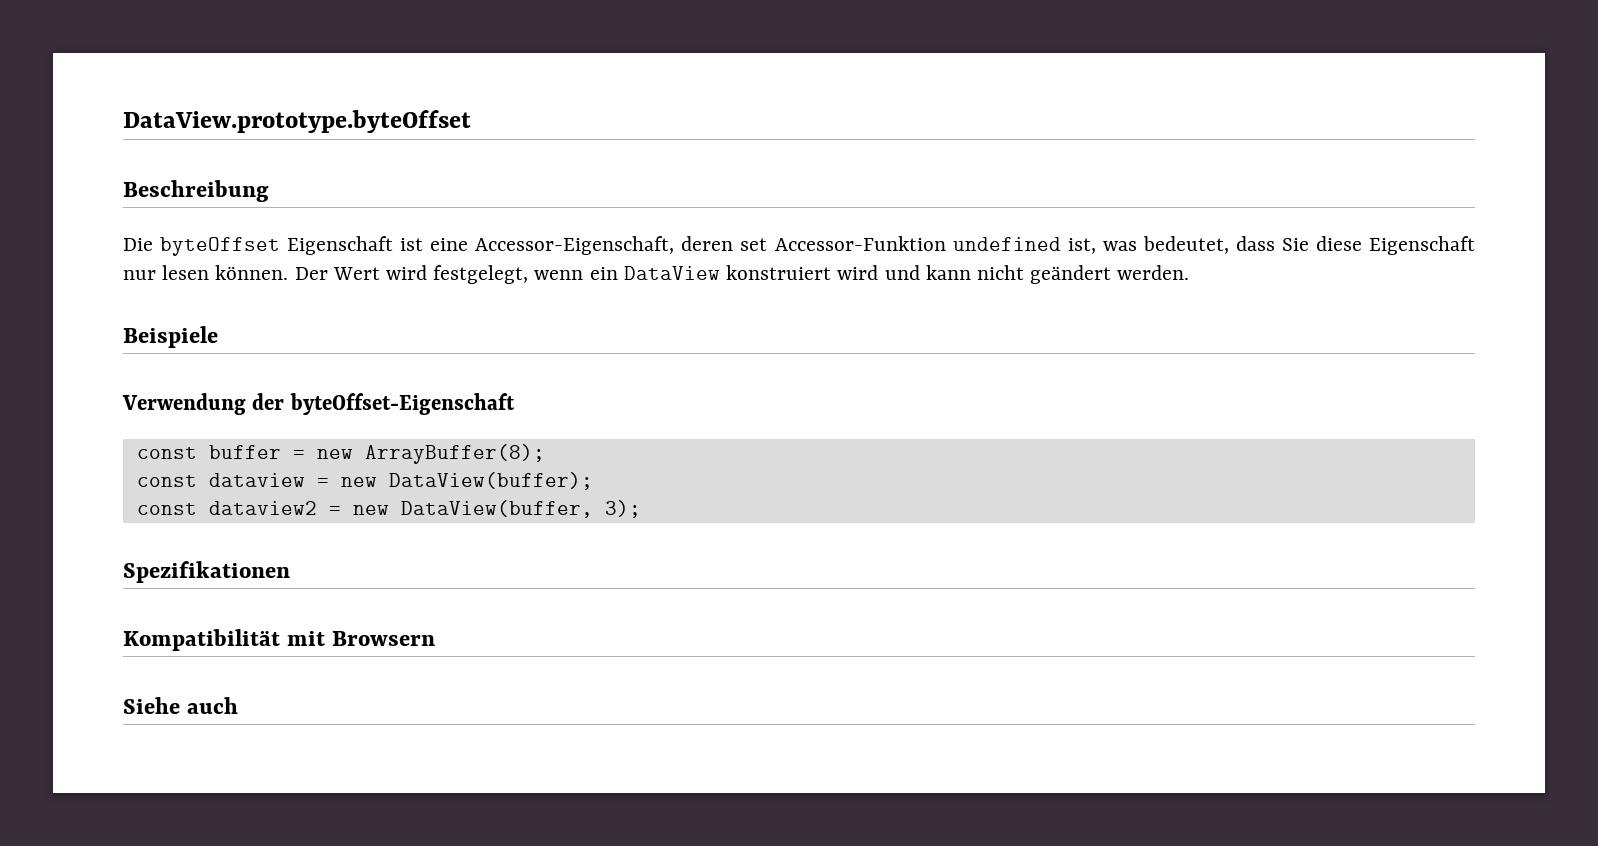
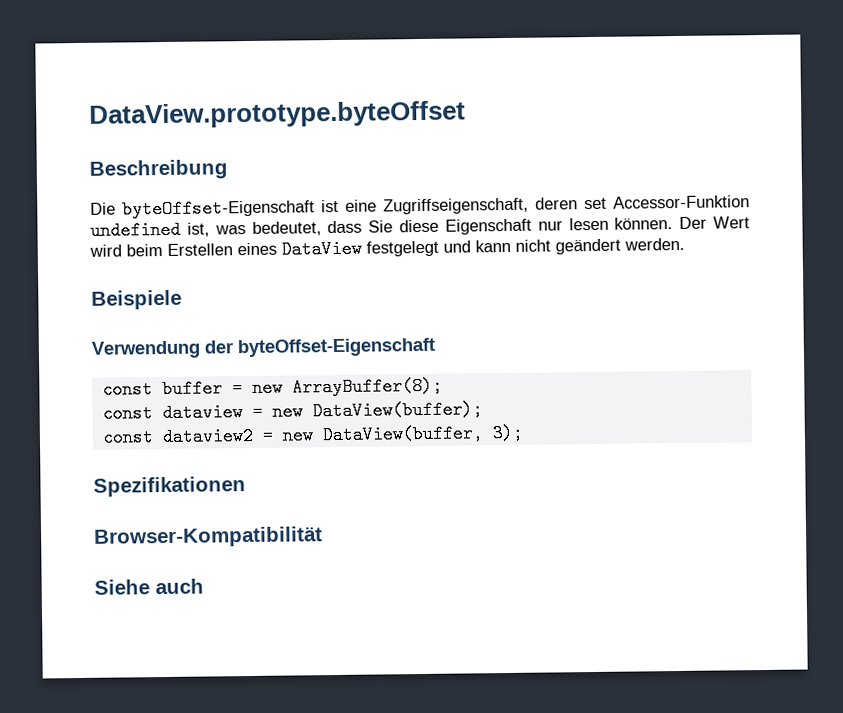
[160,236,394,256] byteOffset Eigenschaft -> [122,198,315,219] byteOffset-Eigenschaft
[475,236,675,255] Accessor-Eigenschaft, -> [383,197,529,215] Zugriffseigenschaft,
[433,265,879,284] festgelegt, wenn ein DataView konstruiert wird -> [126,239,439,259] beim Erstellen eines DataView festgelegt
[123,629,435,651] Kompatibilität mit Browsern -> [93,526,323,548] Browser-Kompatibilität

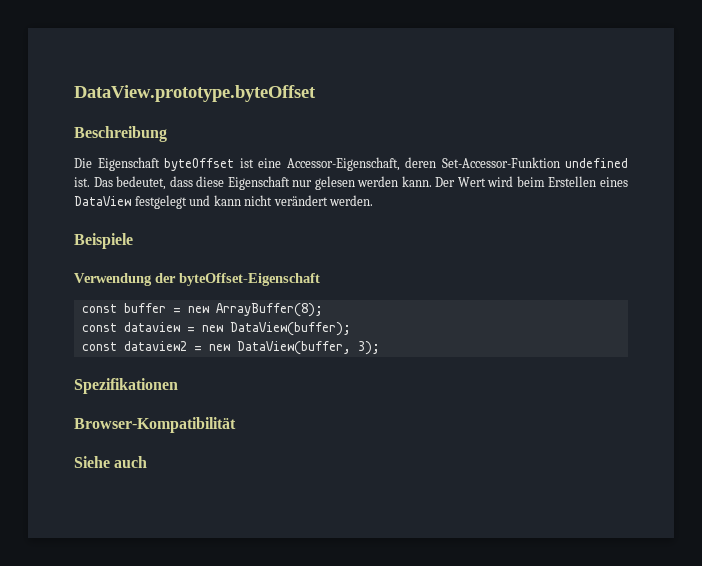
[122,195,750,219] [90,220,246,240] byteOffset-Eigenschaft ist eine Zugriffseigenschaft, deren set Accessor-Funktion undefined ist, was -> [97,157,628,171] [74,177,113,187] Eigenschaft byteOffset ist eine Accessor-Eigenschaft, deren Set-Accessor-Funktion undefined ist. Das
[368,220,394,233] Sie -> (193, 181) none
[568,217,674,231] lesen können. -> [314,176,432,190] gelesen werden kann.
[555,238,621,255] geändert -> [273,195,328,206] verändert

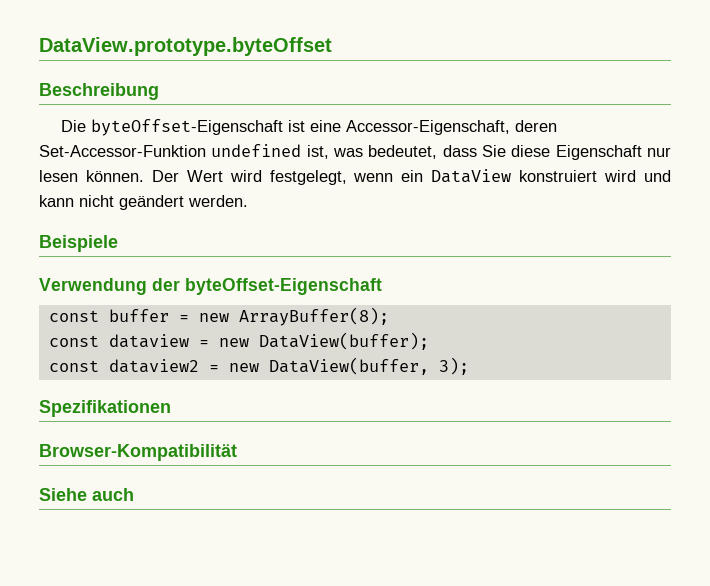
[97,157,234,171] Eigenschaft byteOffset -> [91,119,284,136] byteOffset-Eigenschaft
[74,177,113,187] ist. Das -> [306,145,363,159] ist, was
(193, 181) none -> [481,145,506,157] Sie
[314,176,629,190] [74,195,187,209] gelesen werden kann. Der Wert wird beim Erstellen eines DataView festgelegt -> [39,169,637,185] lesen können. Der Wert wird festgelegt, wenn ein DataView konstruiert wird
[273,195,328,206] verändert -> [119,195,184,210] geändert

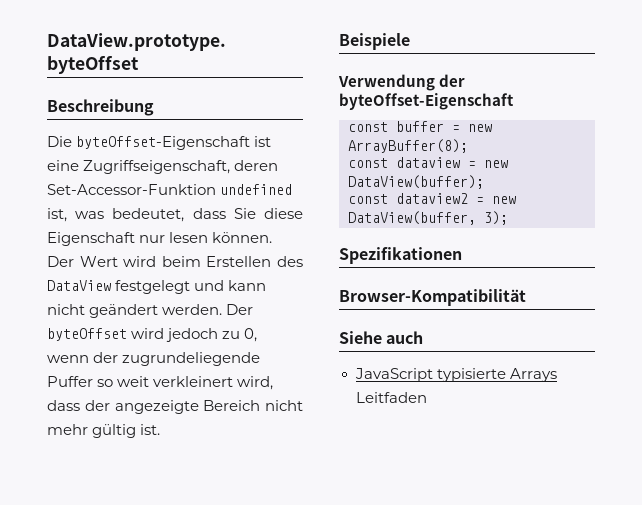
[346,120,511,135] Accessor-Eigenschaft, -> [83,160,231,174] Zugriffseigenschaft,
[269,169,637,185] festgelegt, wenn ein DataView konstruiert wird -> [161,256,303,267] [47,280,191,294] beim Erstellen des DataView festgelegt
(248, 201) none -> [226,304,254,315] [47,328,258,342] [47,352,261,366] [47,376,274,390] [47,400,303,414] [47,424,161,438] Der byteOffset wird jedoch zu 0, wenn der zugrundeliegende Puffer so weit verkleinert wird, dass der angezeigte Bereich nicht mehr gültig ist.
(134, 494) none -> [354,368,557,382] [355,392,427,403] // JavaScript typisierte Arrays Leitfaden

